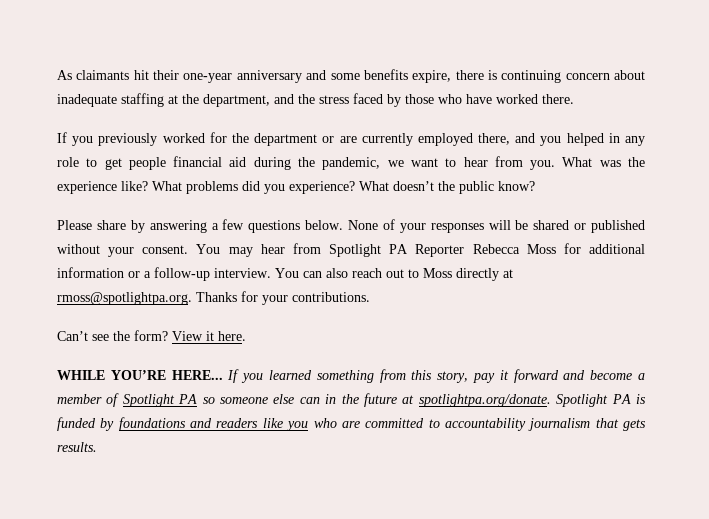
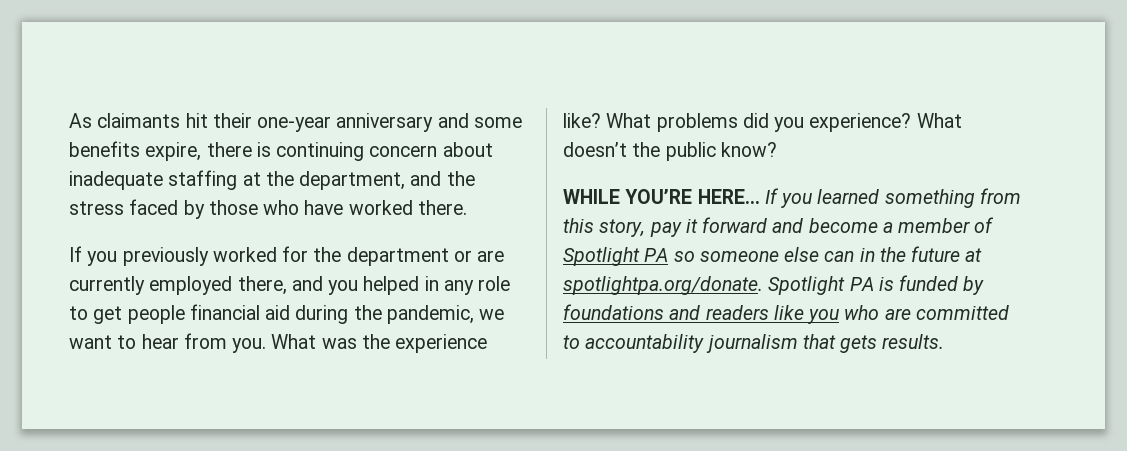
[57,219,645,233] [57,243,645,257] [57,267,513,281] [57,291,370,305] [57,330,246,341] // Please share by answering a few questions below. None of your responses will be shared or published without your consent. You may hear from Spotlight PA Reporter Rebecca Moss for additional information or a follow-up interview. You can also reach out to Moss directly at rmoss@spotlightpa.org. Thanks for your contributions. // Can’t see the form? View it here. -> (777, 149) none

